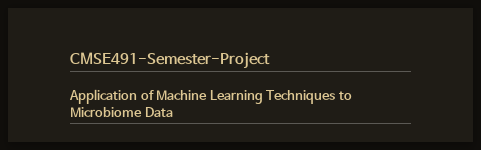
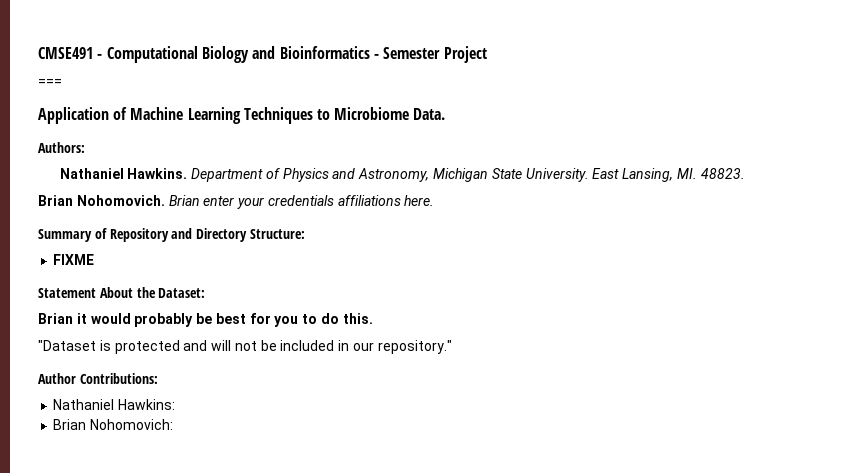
[70,52,270,69] CMSE491-Semester-Project -> [38,46,487,63] [38,79,62,86] CMSE491 - Computational Biology and Bioinformatics - Semester Project // ===
[144,107,173,117] Data -> [413,108,446,120] [38,142,85,153] [59,168,745,182] [38,195,435,209] [38,228,305,242] [53,254,95,265] [38,287,206,298] [38,313,373,327] [38,340,452,354] [38,373,158,384] [53,399,176,410] [53,419,174,430] Data. // Authors: // Nathaniel Hawkins. Department of Physics and Astronomy, Michigan State University. East Lansing, MI. 48823. // Brian Nohomovich. Brian enter your credentials affiliations here. // Summary of Repository and Directory Structure: // FIXME // Statement About the Dataset: // Brian it would probably be best for you to do this. // "Dataset is protected and will not be included in our repository." // Author Contributions: // Nathaniel Hawkins: // Brian Nohomovich:

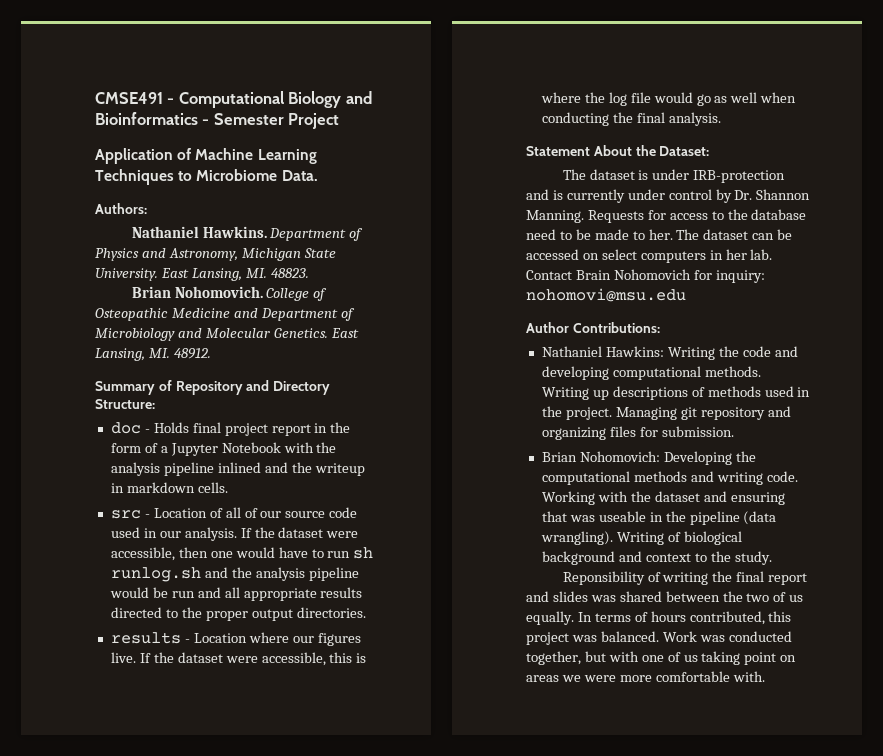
[38,79,62,86] // === -> (340, 121) none
[168,195,435,209] Brian enter your credentials affiliations here. -> [266,288,328,301] [95,308,355,321] [95,328,359,341] [95,348,211,361] College of Osteopathic Medicine and Department of Microbiology and Molecular Genetics. East Lansing, MI. 48912.
[53,254,95,265] [38,287,206,298] [38,313,373,327] [38,340,452,354] [38,373,158,384] [53,399,176,410] [53,419,174,430] FIXME // Statement About the Dataset: // Brian it would probably be best for you to do this. // "Dataset is protected and will not be included in our repository." // Author Contributions: // Nathaniel Hawkins: // Brian Nohomovich: -> [110,422,351,436] [110,442,337,456] [110,462,365,476] [110,482,228,493] [110,507,358,519] [110,527,359,541] [110,547,374,561] [110,567,359,582] [109,587,363,601] [110,607,366,621] [110,632,361,646] [110,652,367,666] [540,92,797,106] [541,112,721,126] [526,145,710,156] [562,169,786,183] [526,189,811,203] [526,209,807,223] [526,229,793,240] [526,249,773,263] [526,269,765,283] [526,288,686,302] [526,322,660,333] [541,346,798,360] [541,366,761,380] [541,386,811,400] [541,406,791,420] [541,426,734,440] [541,451,756,465] [541,471,798,485] [541,491,785,505] [541,511,777,525] [540,531,742,545] [541,551,772,565] [562,571,808,585] [526,591,804,602] [526,611,792,625] [526,631,792,645] [526,651,797,665] [526,671,765,682] doc - Holds final project report in the form of a Jupyter Notebook with the analysis pipeline inlined and the writeup in markdown cells. // src - Location of all of our source code used in our analysis. If the dataset were accessible, then one would have to run sh runlog.sh and the analysis pipeline would be run and all appropriate results directed to the proper output directories. // results - Location where our figures live. If the dataset were accessible, this is where the log file would go as well when conducting the final analysis. // Statement About the Dataset: // The dataset is under IRB-protection and is currently under control by Dr. Shannon Manning. Requests for access to the database need to be made to her. The dataset can be accessed on select computers in her lab. Contact Brain Nohomovich for inquiry: nohomovi@msu.edu // Author Contributions: // Nathaniel Hawkins: Writing the code and developing computational methods. Writing up descriptions of methods used in the project. Managing git repository and organizing files for submission. // Brian Nohomovich: Developing the computational methods and writing code. Working with the dataset and ensuring that was useable in the pipeline (data wrangling). Writing of biological background and context to the study. // Reponsibility of writing the final report and slides was shared between the two of us equally. In terms of hours contributed, this project was balanced. Work was conducted together, but with one of us taking point on areas we were more comfortable with.

